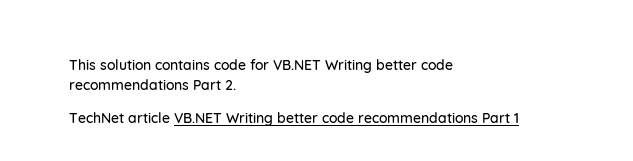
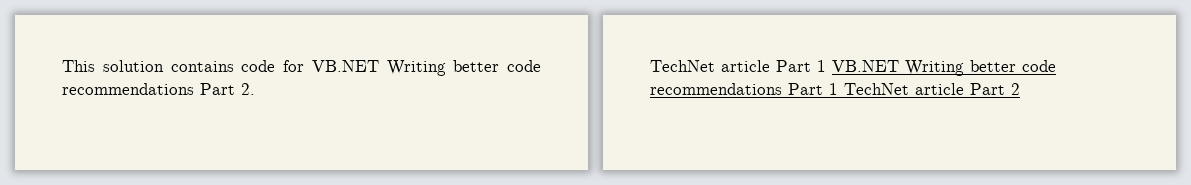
(170, 117) none -> [776,60,826,72] Part 1
(519, 118) none -> [844,83,1020,95] TechNet article Part 2

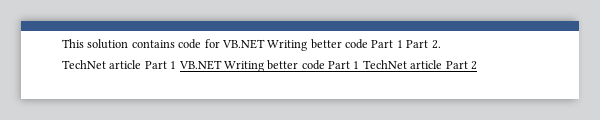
[62,83,194,95] recommendations -> [371,40,403,48] Part 1
[650,83,782,95] recommendations -> (325, 65) none

